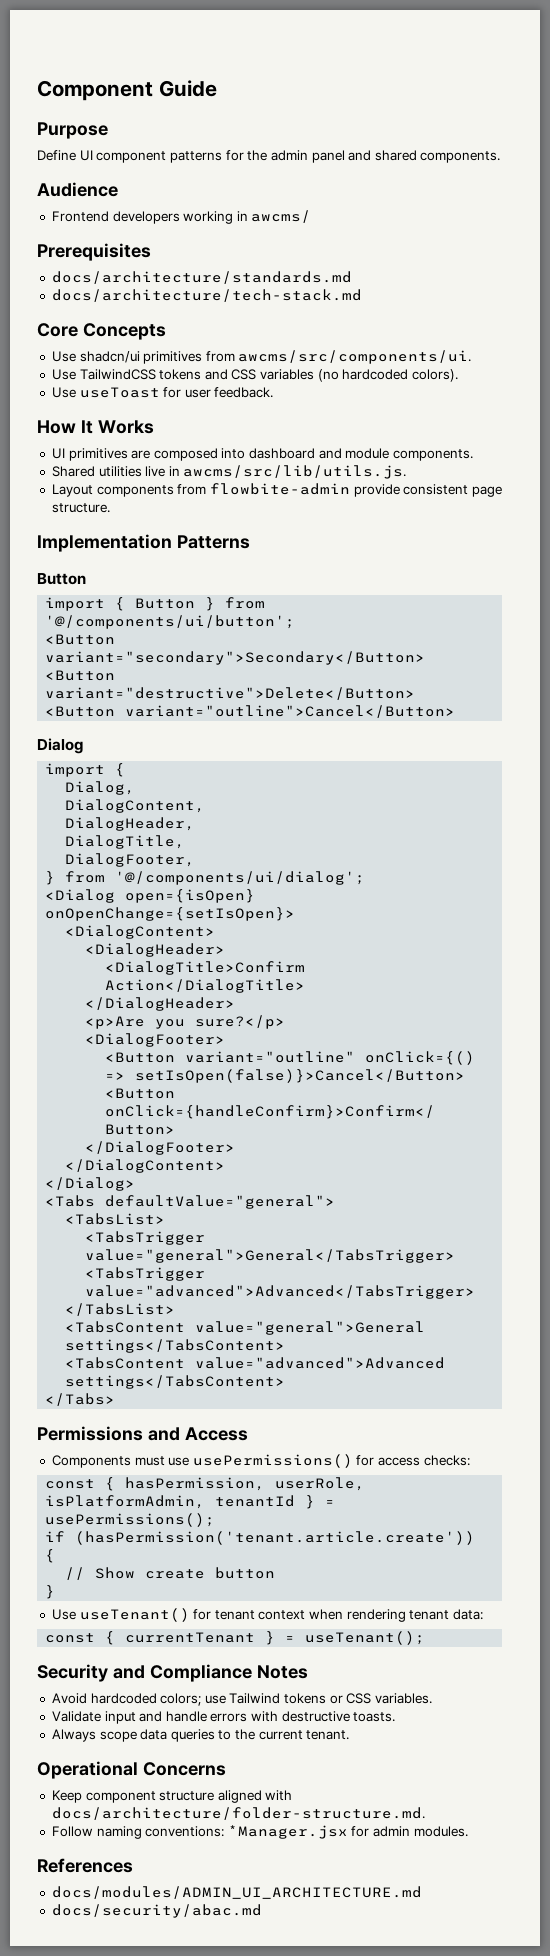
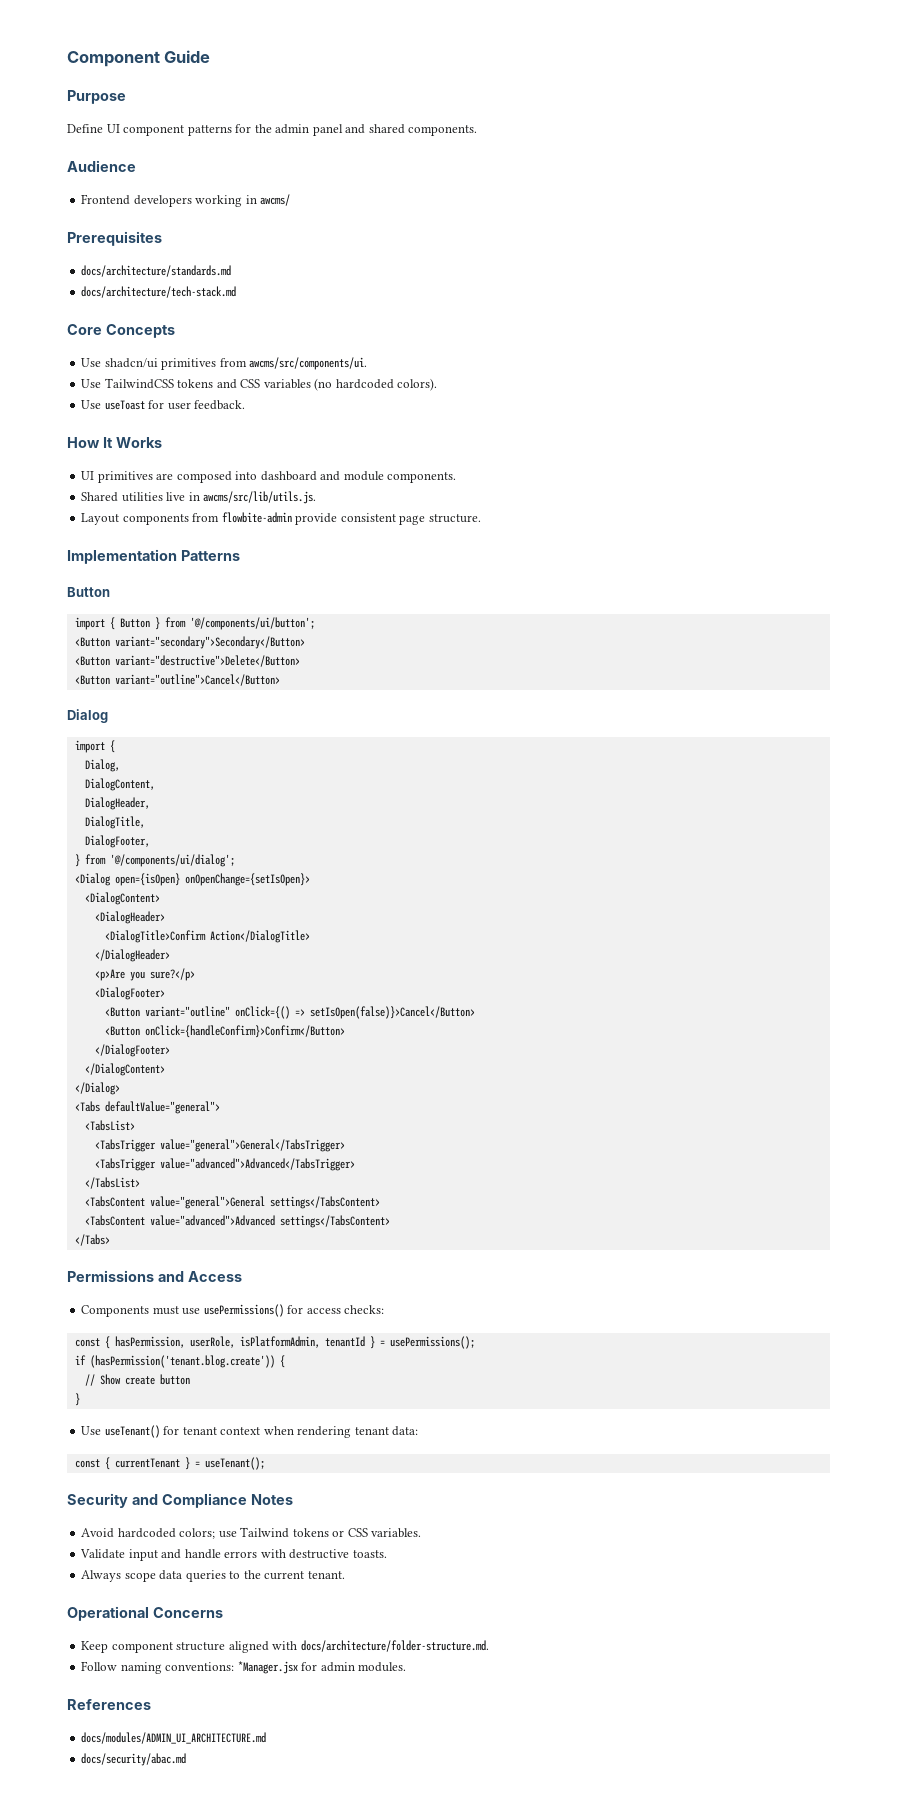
[75,1531,476,1545] (hasPermission('tenant.article.create')) -> [89,1355,275,1368] (hasPermission('tenant.blog.create'))

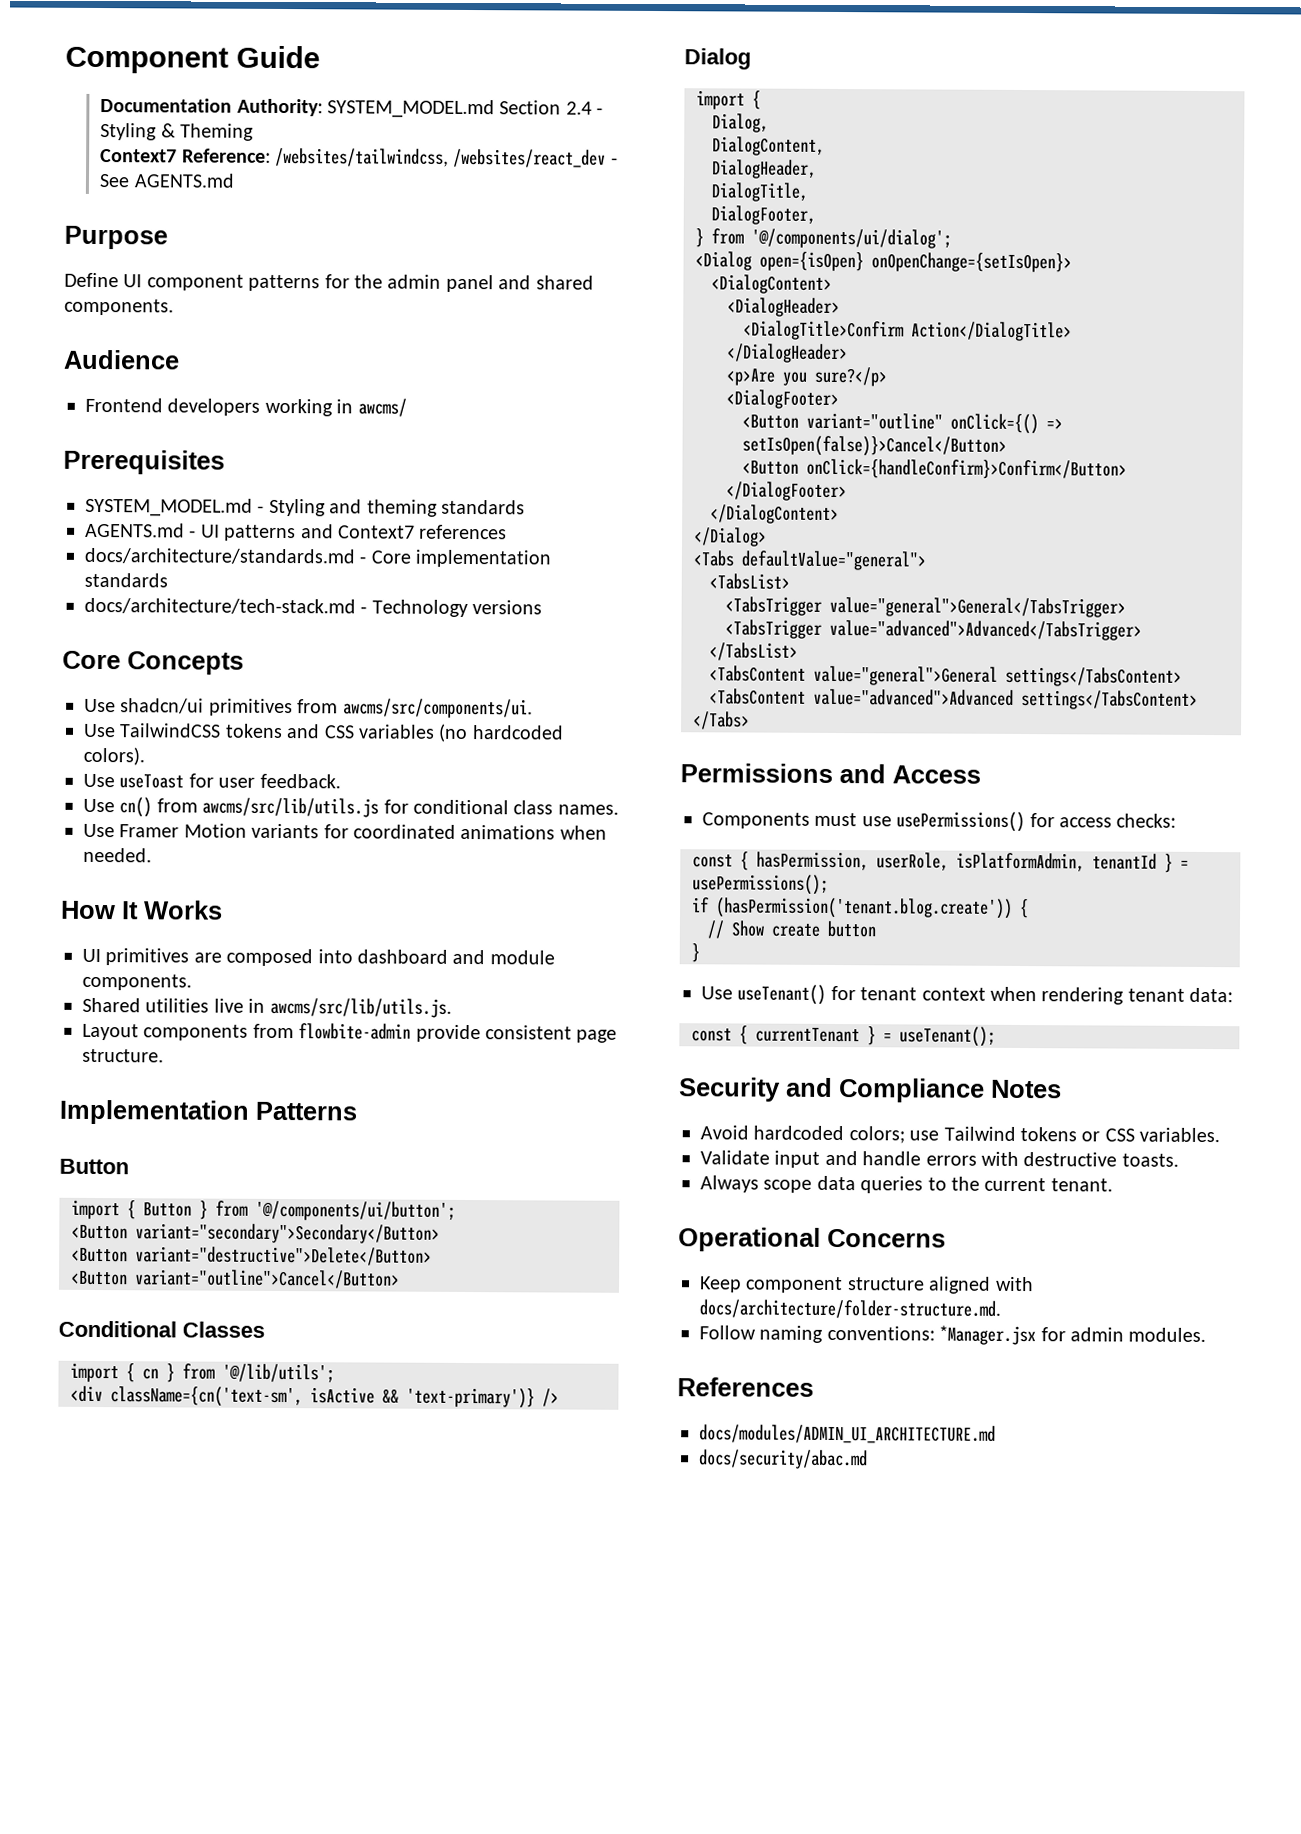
(211, 56) none -> [100,98,604,119] [100,123,255,141] [100,147,618,168] [99,173,235,188] // Documentation Authority: SYSTEM_MODEL.md Section 2.4 - Styling & Theming // Context7 Reference: /websites/tailwindcss, /websites/react_dev - See AGENTS.md
[81,265,232,277] [81,286,237,298] docs/architecture/standards.md // docs/architecture/tech-stack.md -> [85,497,525,517] [85,522,508,542] [84,547,552,568] [84,572,168,588] [84,597,543,618] SYSTEM_MODEL.md - Styling and theming standards // AGENTS.md - UI patterns and Context7 references // docs/architecture/standards.md - Core implementation standards // docs/architecture/tech-stack.md - Technology versions
(246, 405) none -> [83,797,619,818] [83,823,607,840] [83,847,152,863] // Use cn() from awcms/src/lib/utils.js for conditional class names. // Use Framer Motion variants for coordinated animations when needed.
(280, 680) none -> [58,1320,265,1338] [70,1362,335,1383] [70,1385,559,1409] // Conditional Classes // import { cn } from '@/lib/utils'; // <div className={cn('text-sm', isActive && 'text-primary')} />

